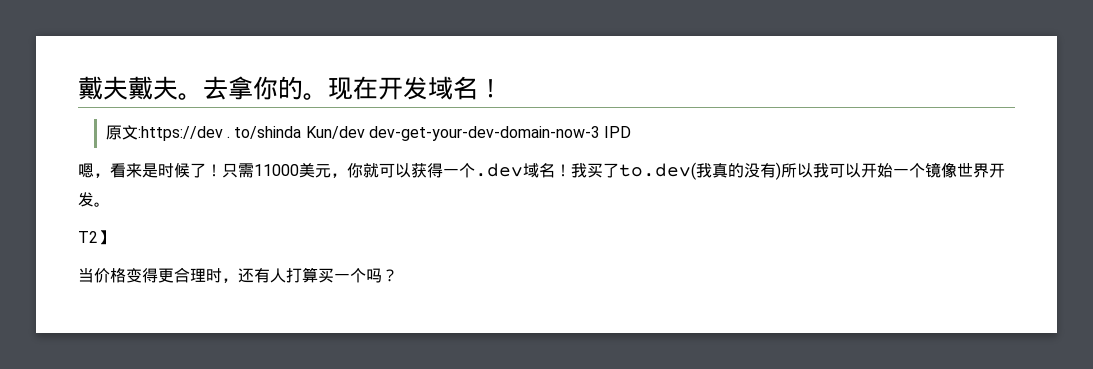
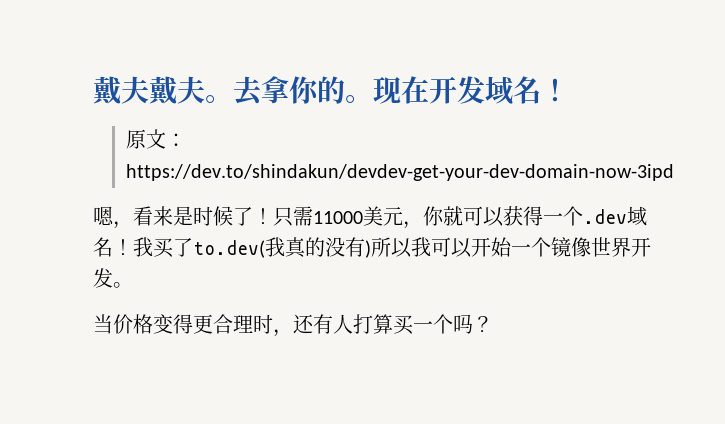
[137,126,632,141] :https://dev . to/shinda Kun/dev dev-get-your-dev-domain-now-3 IPD -> [165,133,186,147] [125,164,674,181] ：https://dev.to/shindakun/devdev-get-your-dev-domain-now-3ipd
[78,230,114,245] // T2】 -> (133, 285) none

